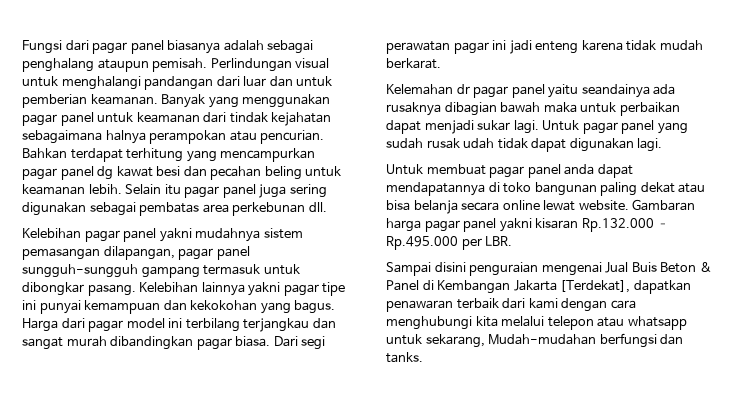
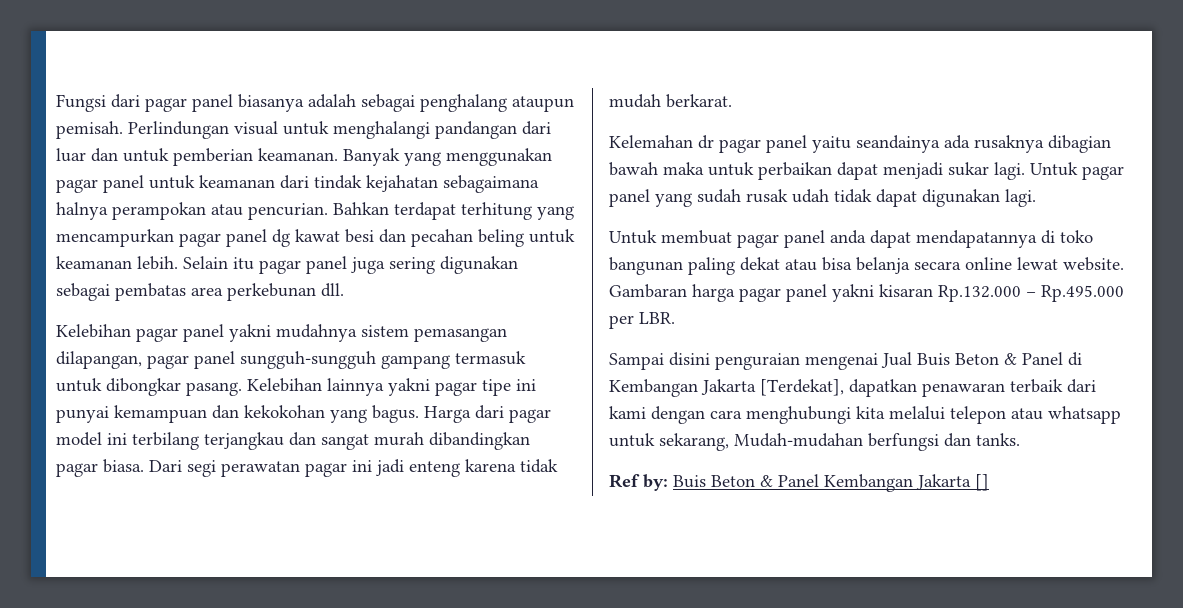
(423, 357) none -> [609,474,989,492] // Ref by: Buis Beton & Panel Kembangan Jakarta []

